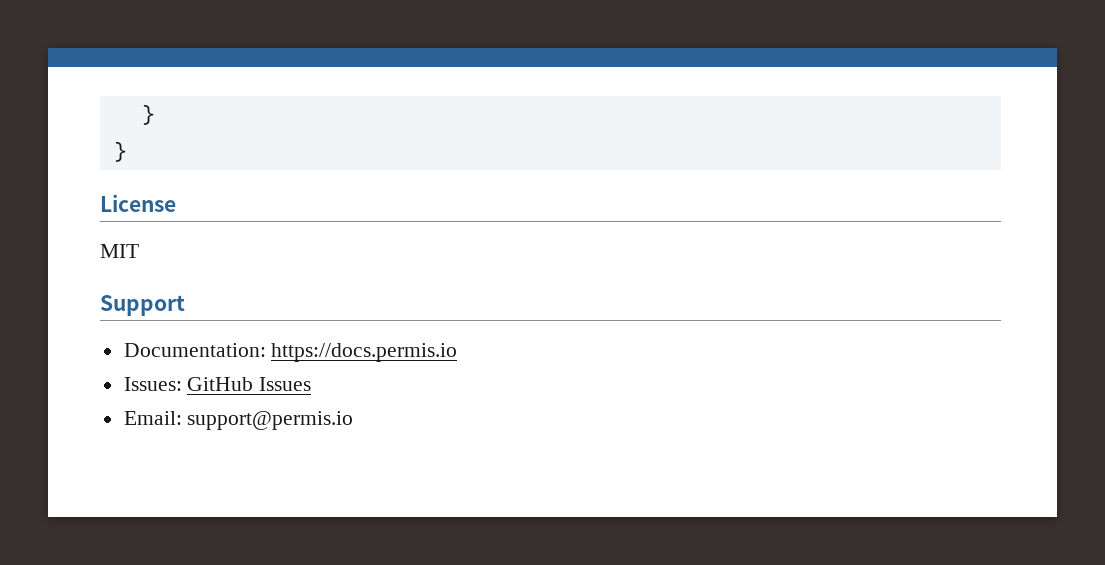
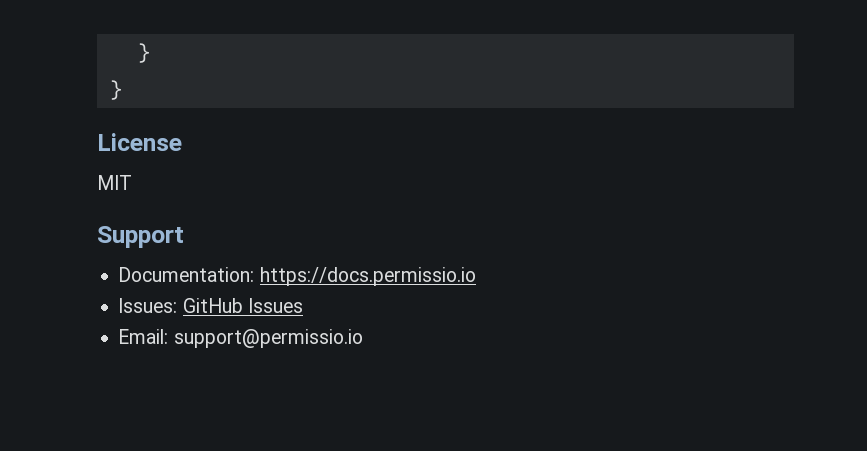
[271,343,458,362] https://docs.permis.io -> [259,267,476,286] https://docs.permissio.io
[187,411,354,430] support@permis.io -> [173,329,363,348] support@permissio.io

